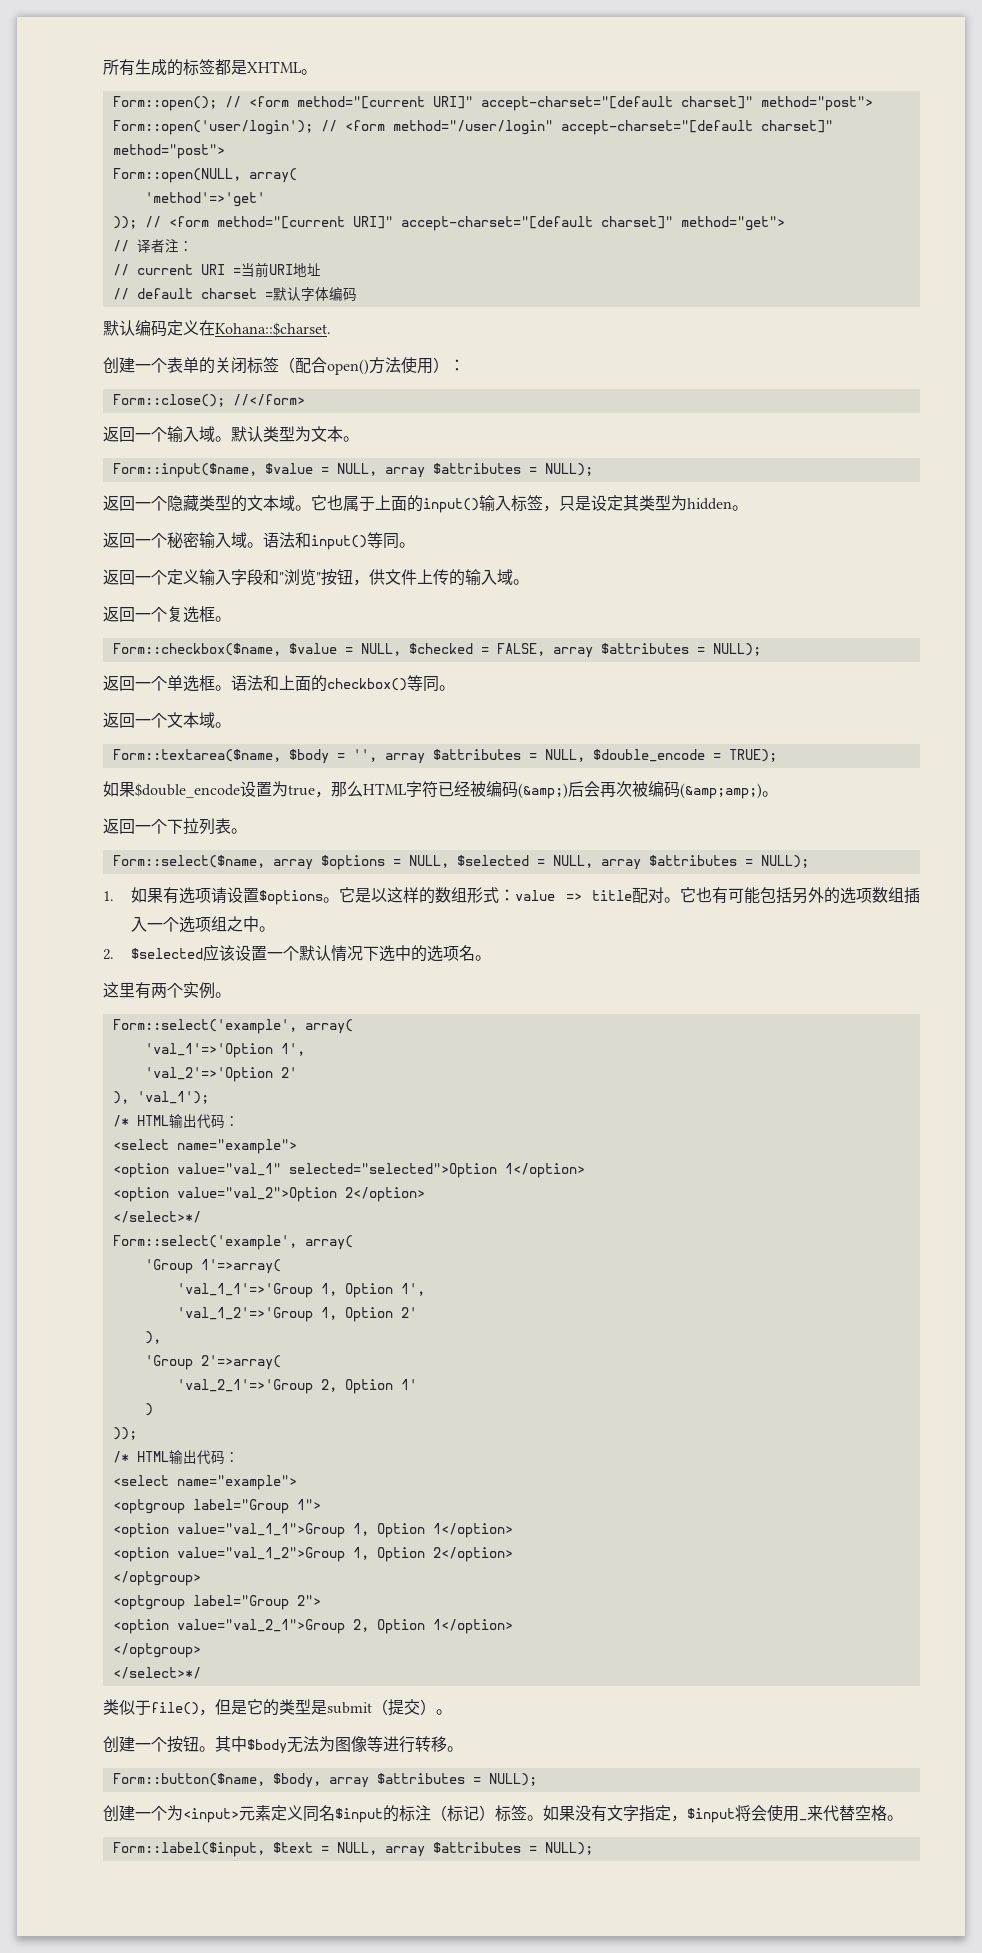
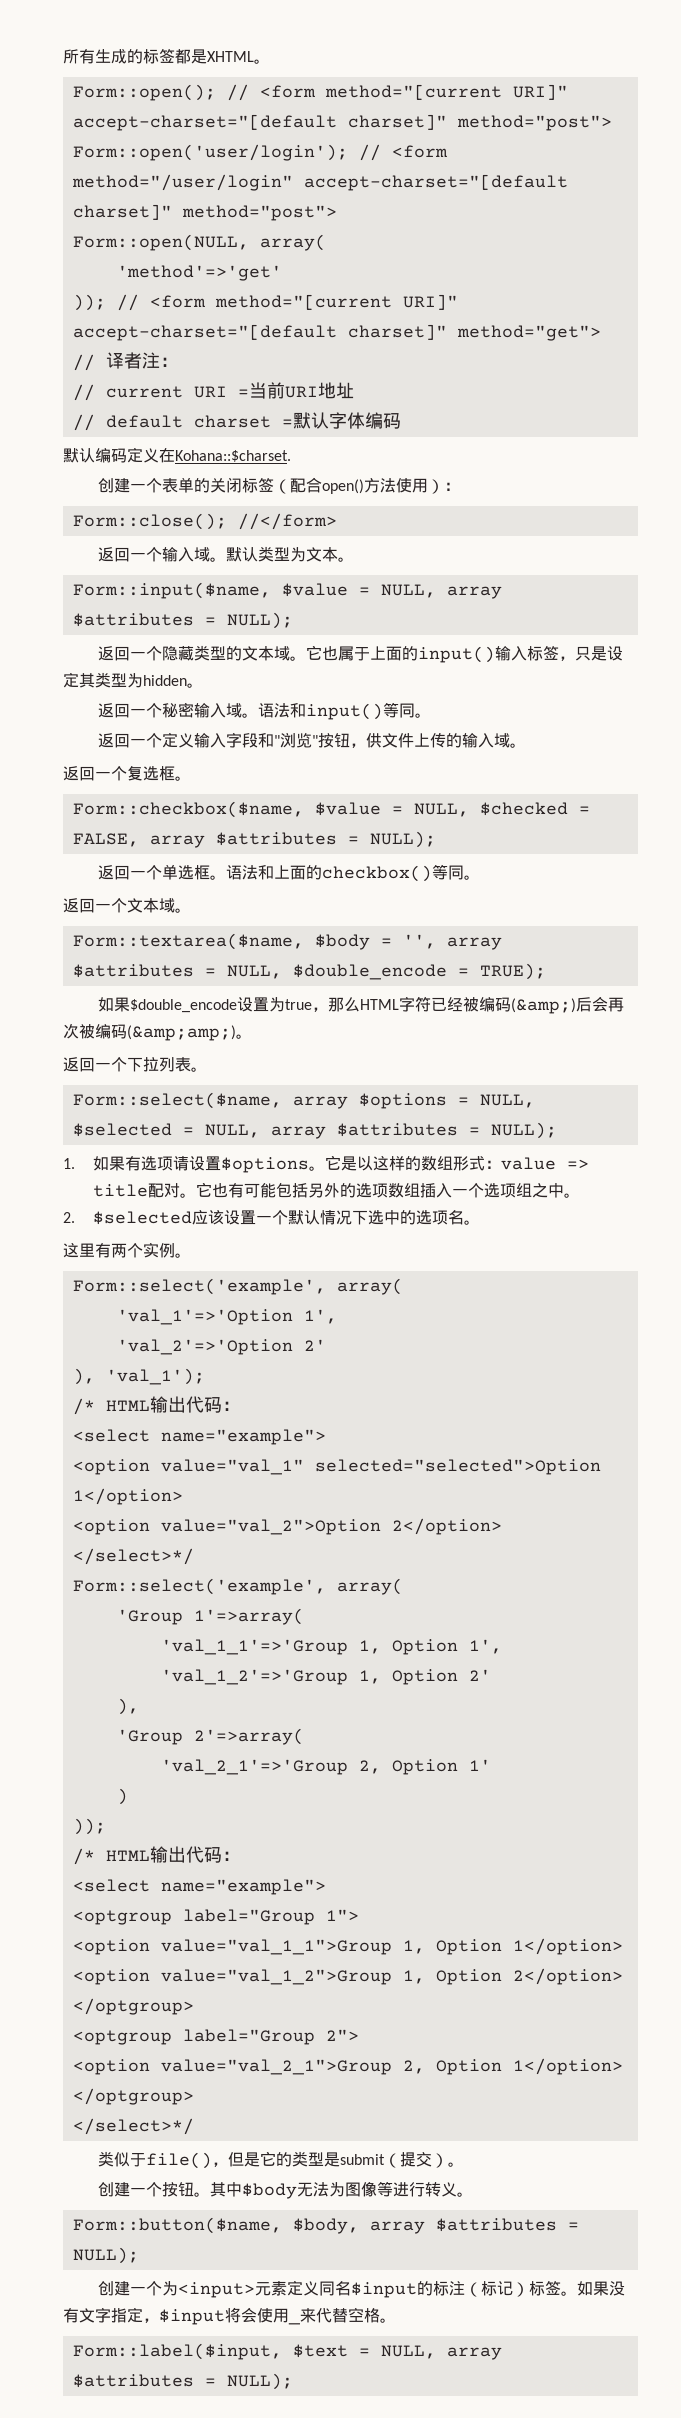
[431,1736,447,1752] 移 -> [441,2182,458,2197] 义

